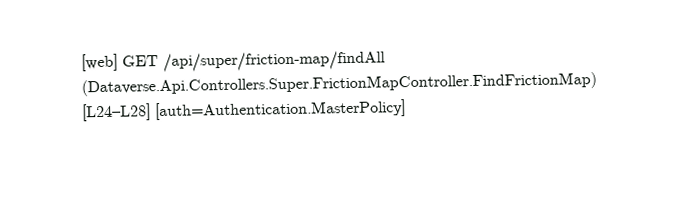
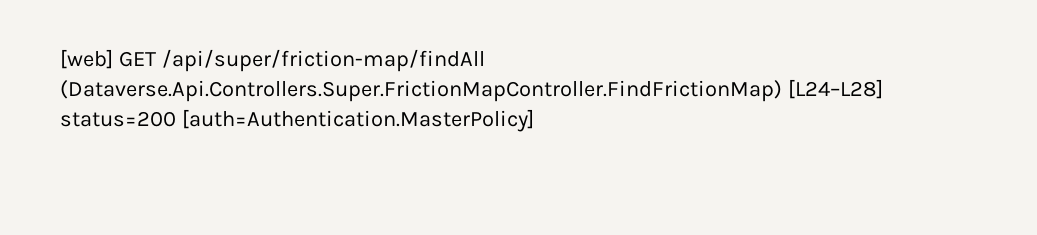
(151, 112) none -> [60,111,176,127] status=200

